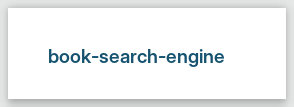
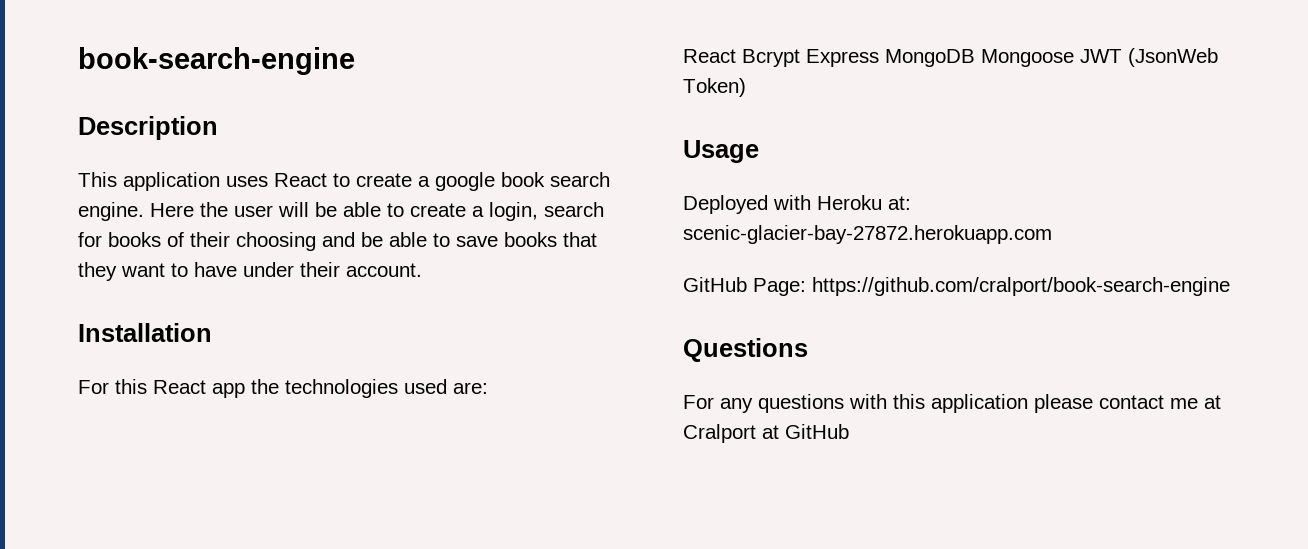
(225, 58) none -> [78,116,218,140] [78,172,610,191] [78,202,604,221] [78,232,597,251] [78,262,422,281] [78,323,212,342] [78,379,488,398] [683,48,1218,67] [683,78,746,97] [683,140,759,163] [683,195,911,214] [683,225,1052,244] [683,277,1230,296] [683,338,808,362] [683,394,1221,413] [683,424,849,443] // Description // This application uses React to create a google book search engine. Here the user will be able to create a login, search for books of their choosing and be able to save books that they want to have under their account. // Installation // For this React app the technologies used are: // React Bcrypt Express MongoDB Mongoose JWT (JsonWeb Token) // Usage // Deployed with Heroku at: scenic-glacier-bay-27872.herokuapp.com // GitHub Page: https://github.com/cralport/book-search-engine // Questions // For any questions with this application please contact me at Cralport at GitHub

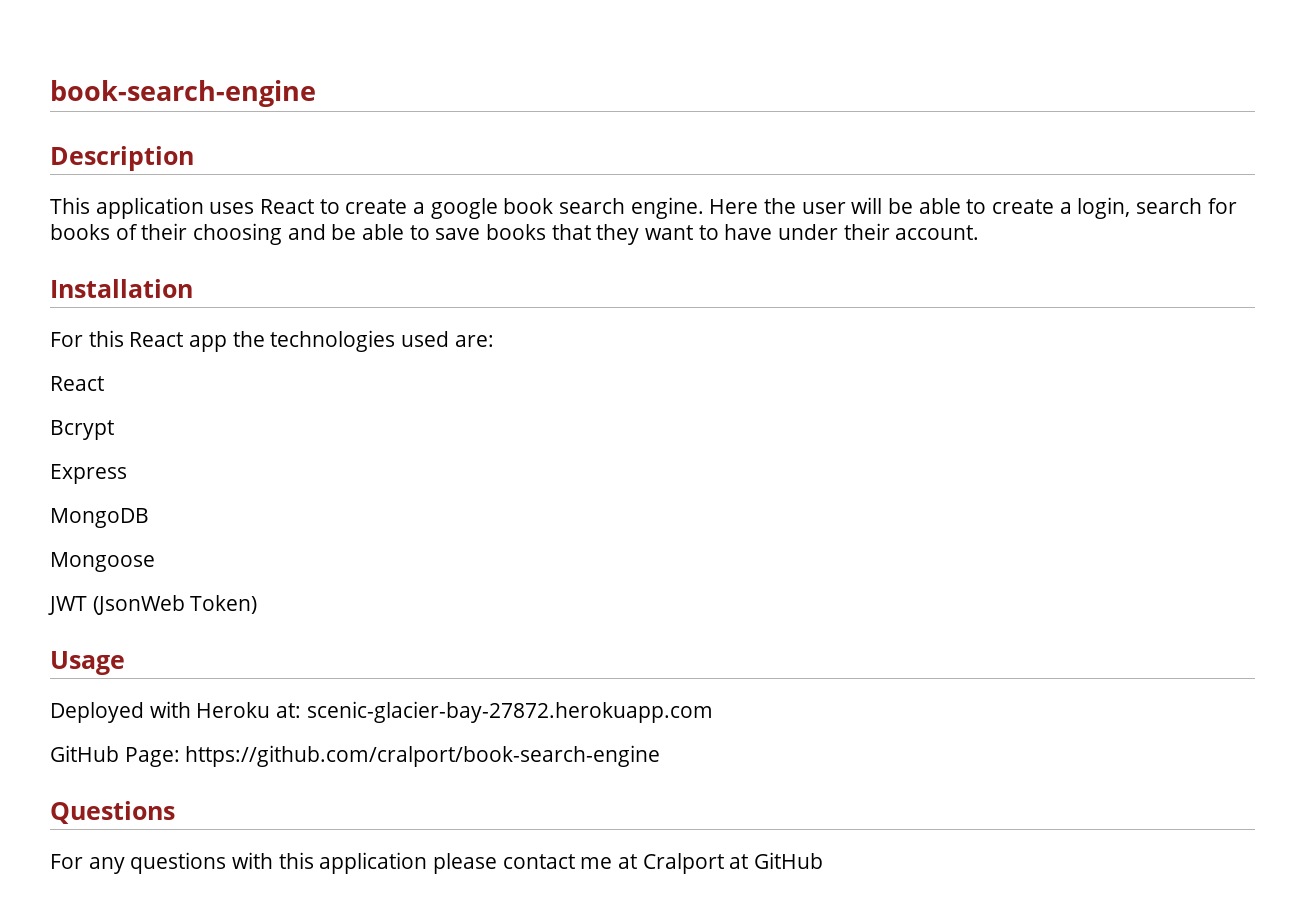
(736, 56) none -> (104, 383) //
(800, 58) none -> (114, 430) //
(879, 58) none -> (127, 474) //
(975, 58) none -> (149, 518) //
(1074, 58) none -> (155, 562) //

